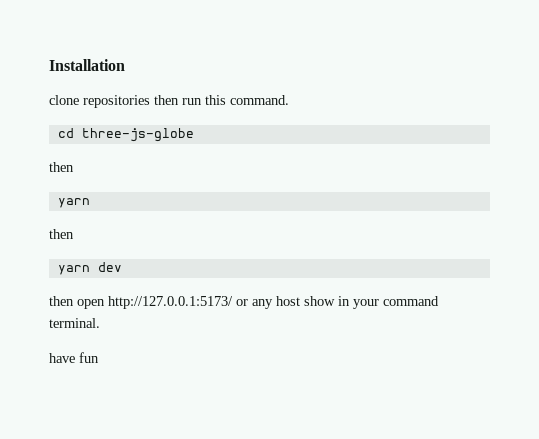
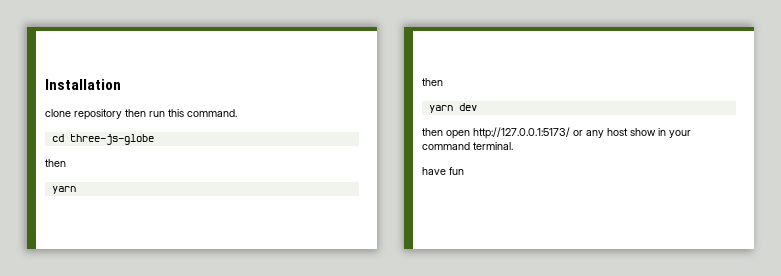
[83,95,150,108] repositories -> [74,109,122,120] repository

